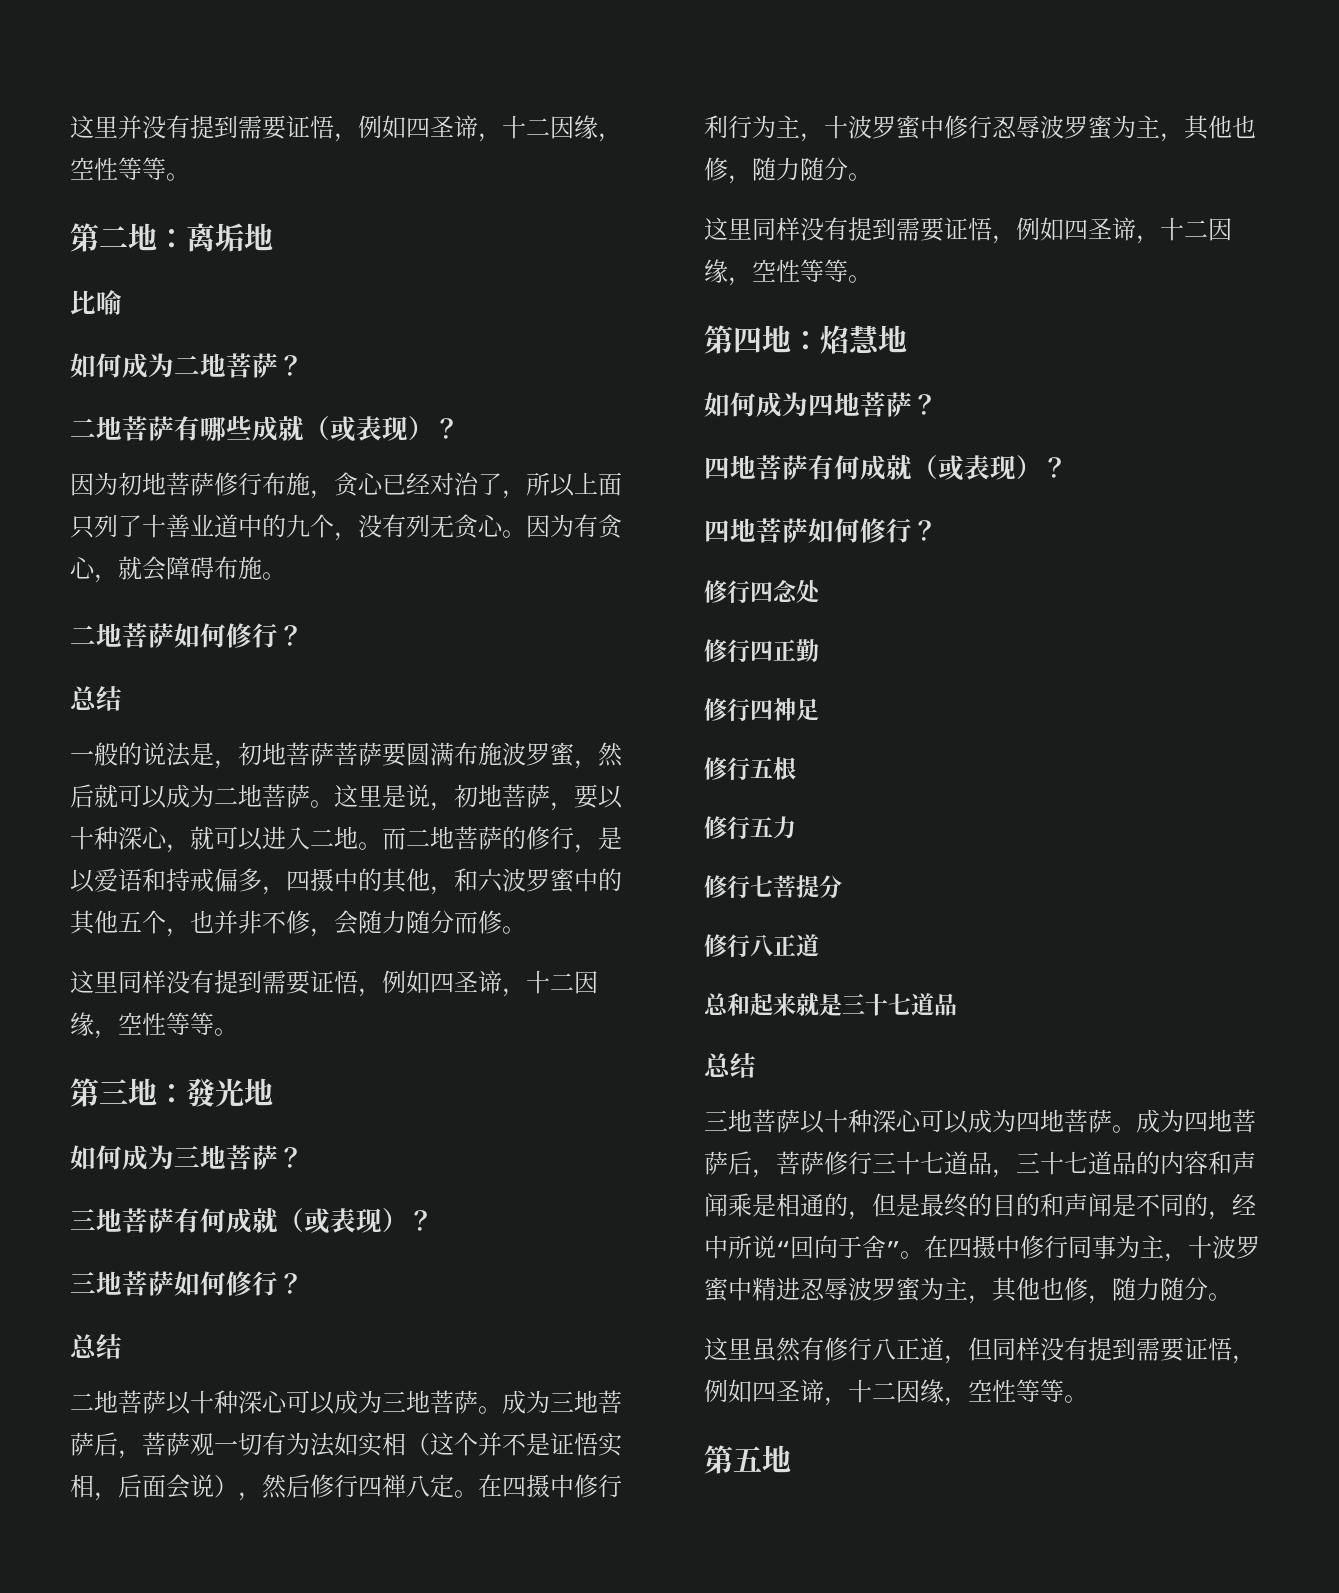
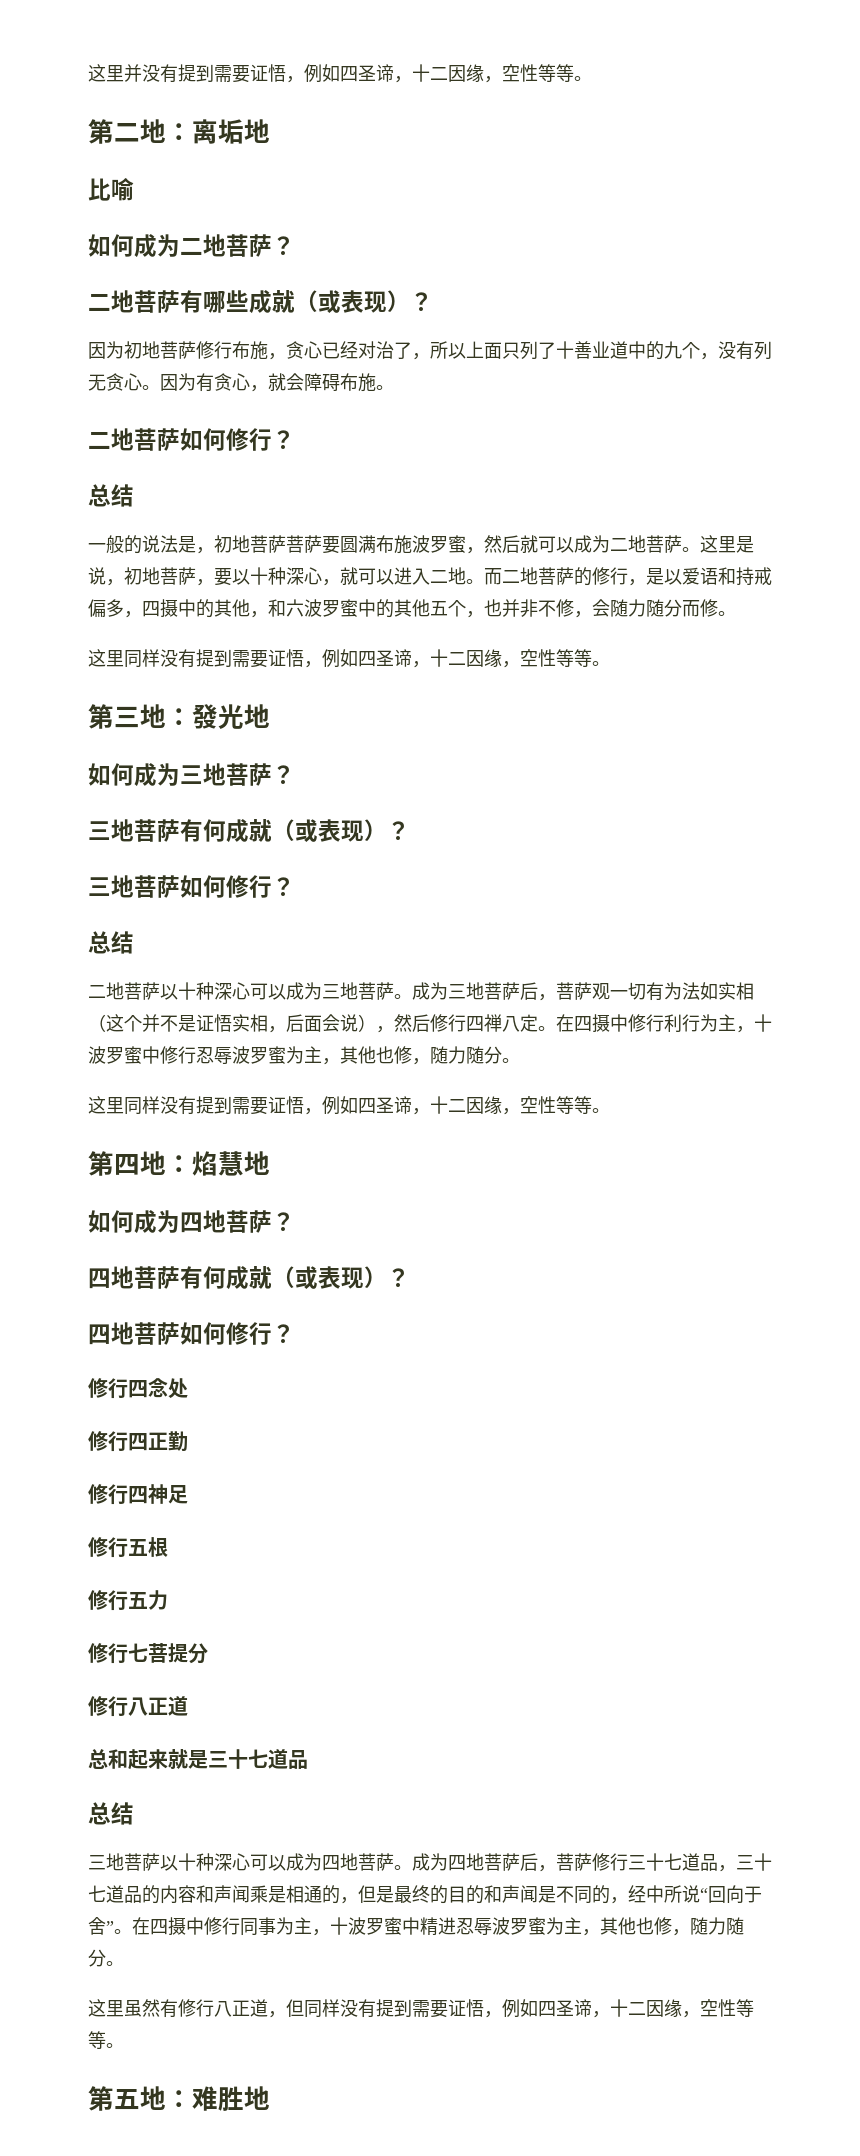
(791, 1459) none -> [166,2086,270,2111] ：难胜地

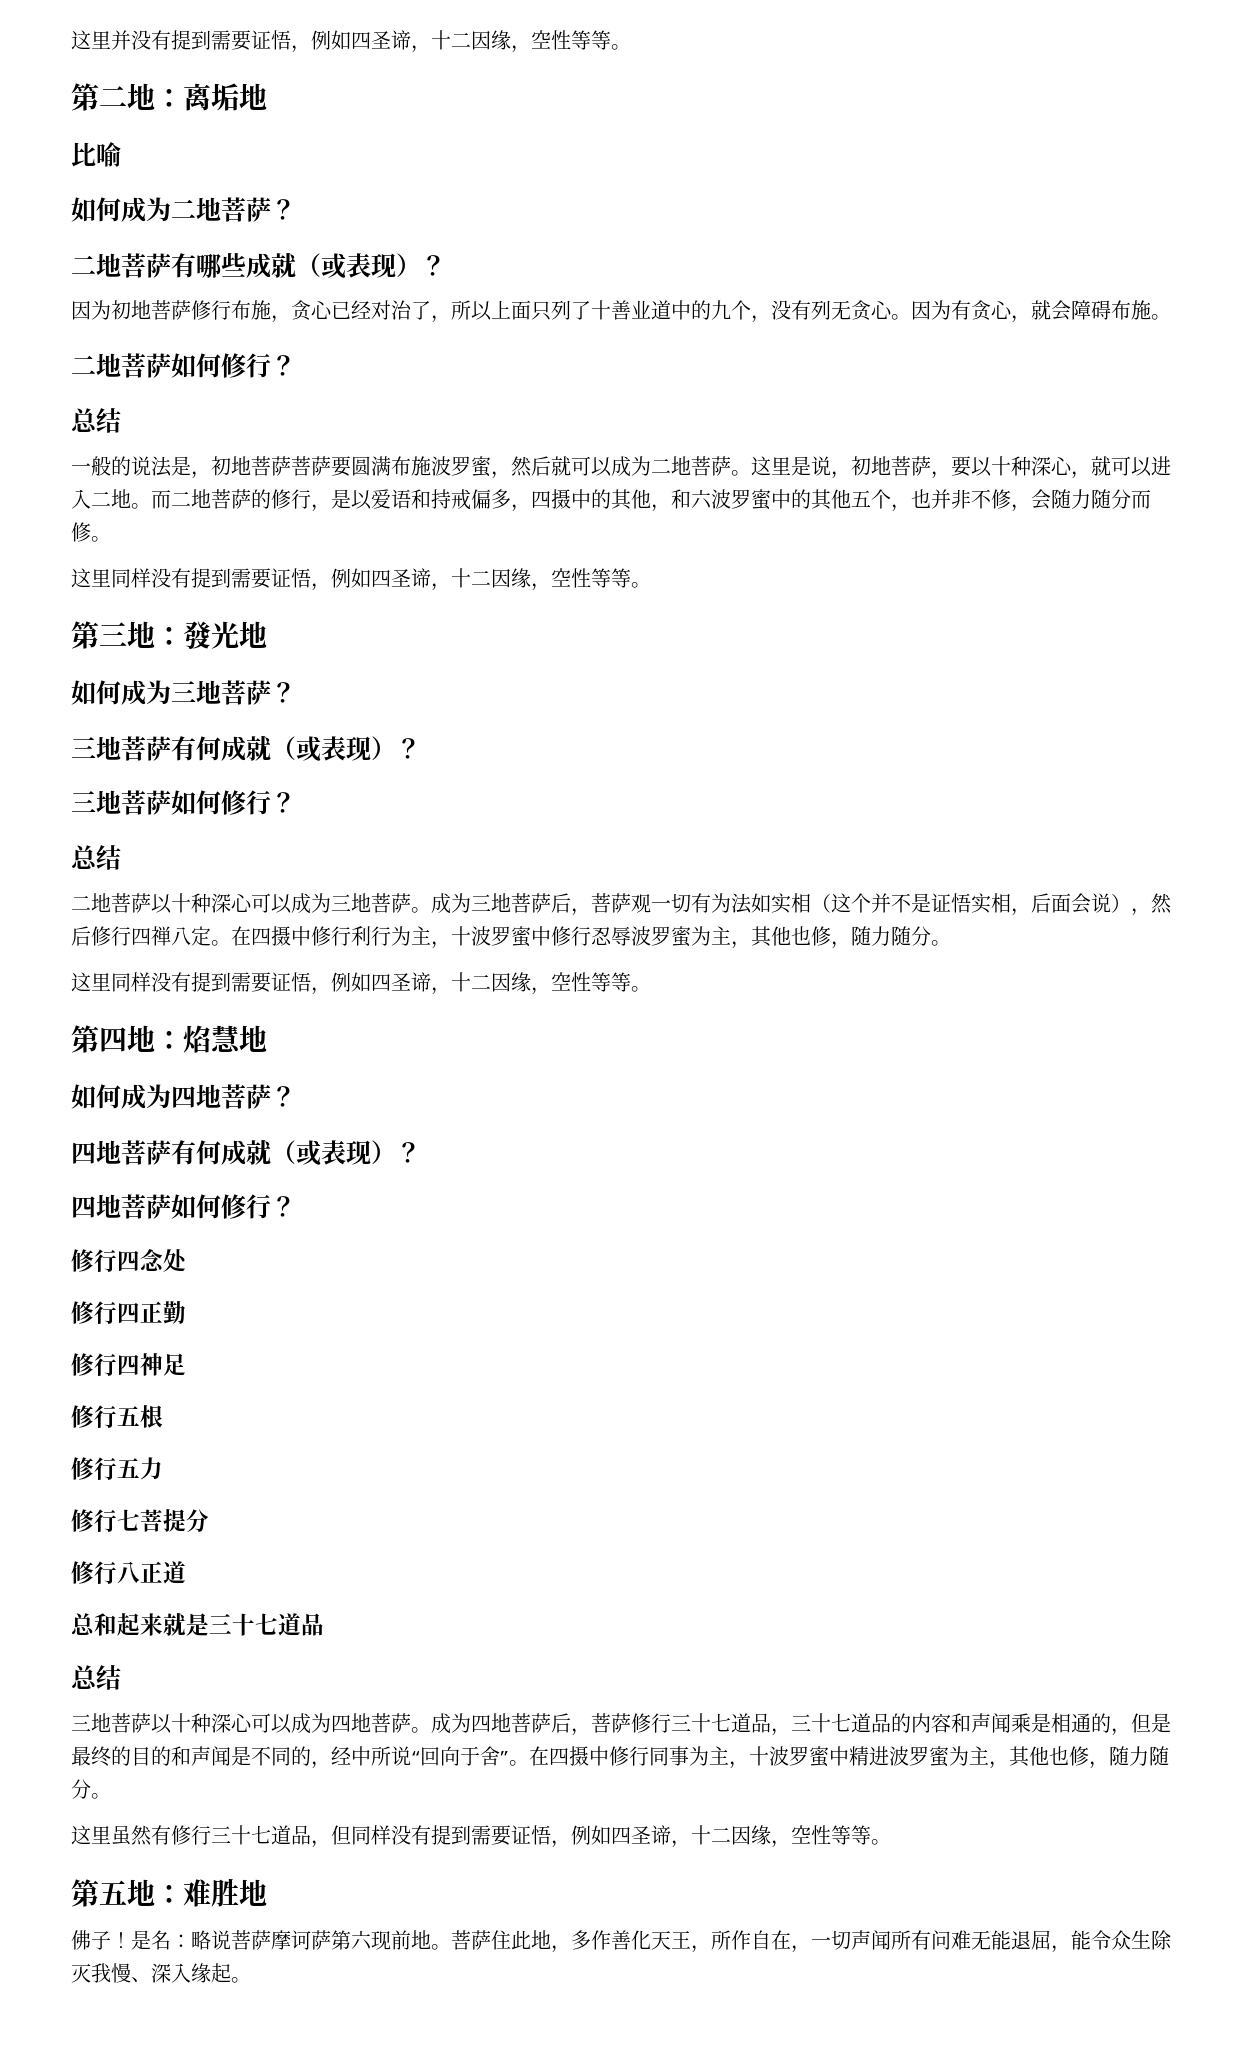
[456,1918,492,1935] 忍辱 -> (889, 1756) none
[214,1999,268,2017] 八正道 -> [211,1825,311,1845] 三十七道品
(270, 2098) none -> [71,1930,1172,1953] [71,1963,251,1983] // 佛子！是名：略说菩萨摩诃萨第六现前地。菩萨住此地，多作善化天王，所作自在，一切声闻所有问难无能退屈，能令众生除灭我慢、深入缘起。

